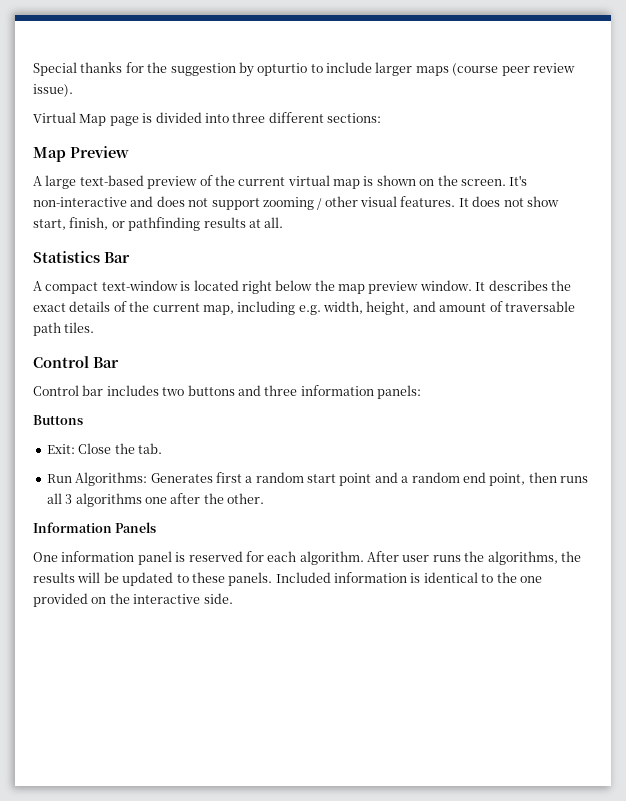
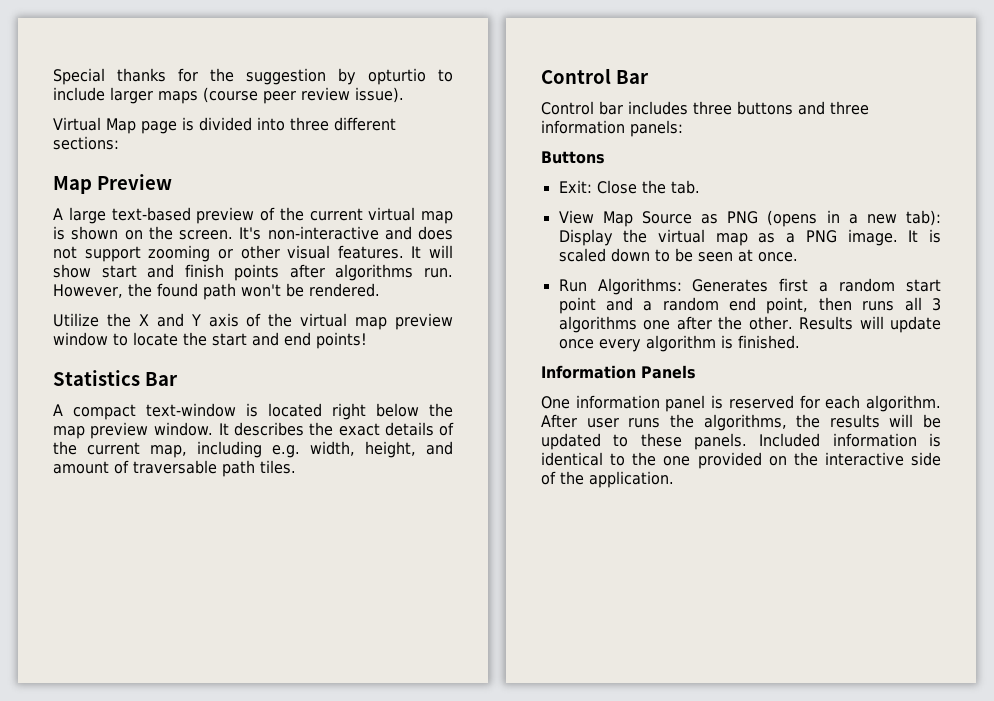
[317,198,323,210] / -> [217,249,233,259] or
[472,196,559,207] [33,217,284,231] does not show start, finish, or pathfinding results at all. -> [429,245,453,258] [53,264,453,281] [53,283,380,300] [53,313,453,330] [53,332,367,349] will show start and finish points after algorithms run. However, the found path won't be rendered. // Utilize the X and Y axis of the virtual map preview window to locate the start and end points!
[162,387,185,396] two -> [693,101,732,115] three
(162, 448) none -> [558,210,941,227] [558,229,941,246] [558,248,798,262] // View Map Source as PNG (opens in a new tab): Display the virtual map as a PNG image. It is scaled down to be seen at once.
(264, 498) none -> [799,316,941,333] [558,335,800,352] Results will update once every algorithm is finished.
[203,593,233,604] side. -> [911,452,941,466] [541,471,674,488] side of the application.

